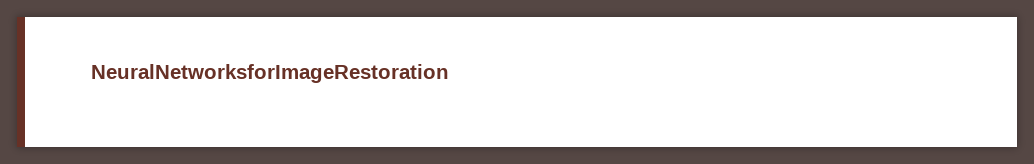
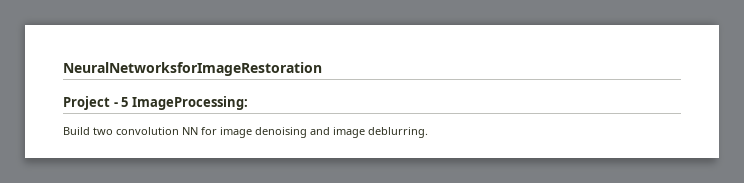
(449, 73) none -> [63,96,248,110] [63,127,428,138] // Project - 5 ImageProcessing: // Build two convolution NN for image denoising and image deblurring.

